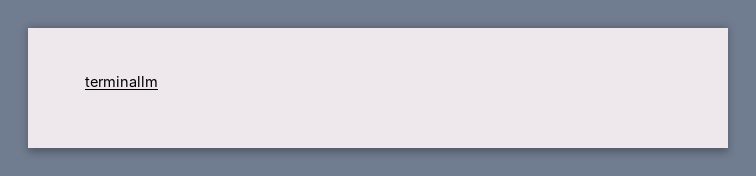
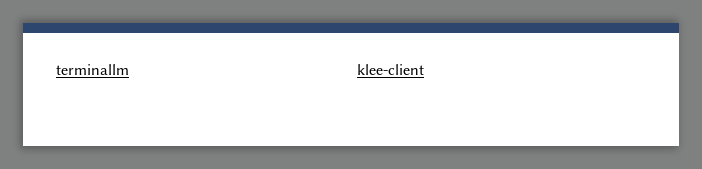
(158, 82) none -> [357,64,424,75] // klee-client

